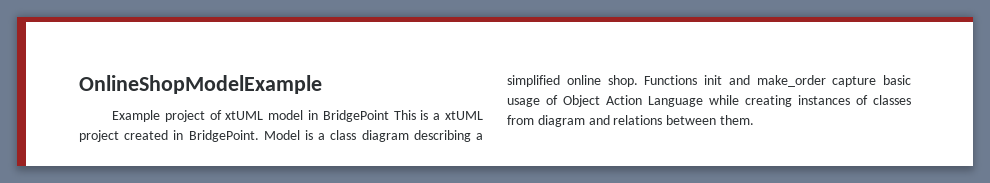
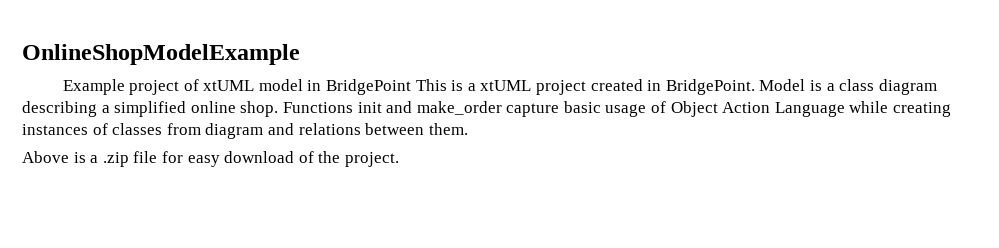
(754, 120) none -> [22,151,399,167] // Above is a .zip file for easy download of the project.

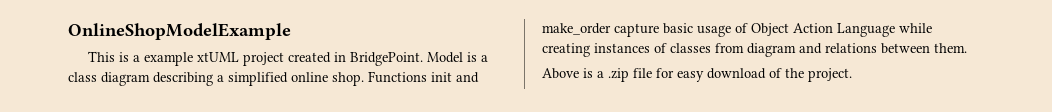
[62,79,412,95] Example project of xtUML model in BridgePoint -> (291, 31) none
(476, 87) none -> [144,52,194,66] example

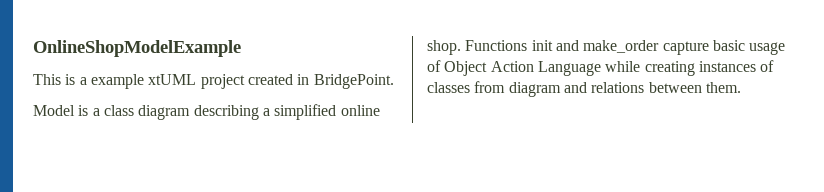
(424, 59) none -> (394, 81) //
[542,68,852,82] // Above is a .zip file for easy download of the project. -> (741, 87) none

